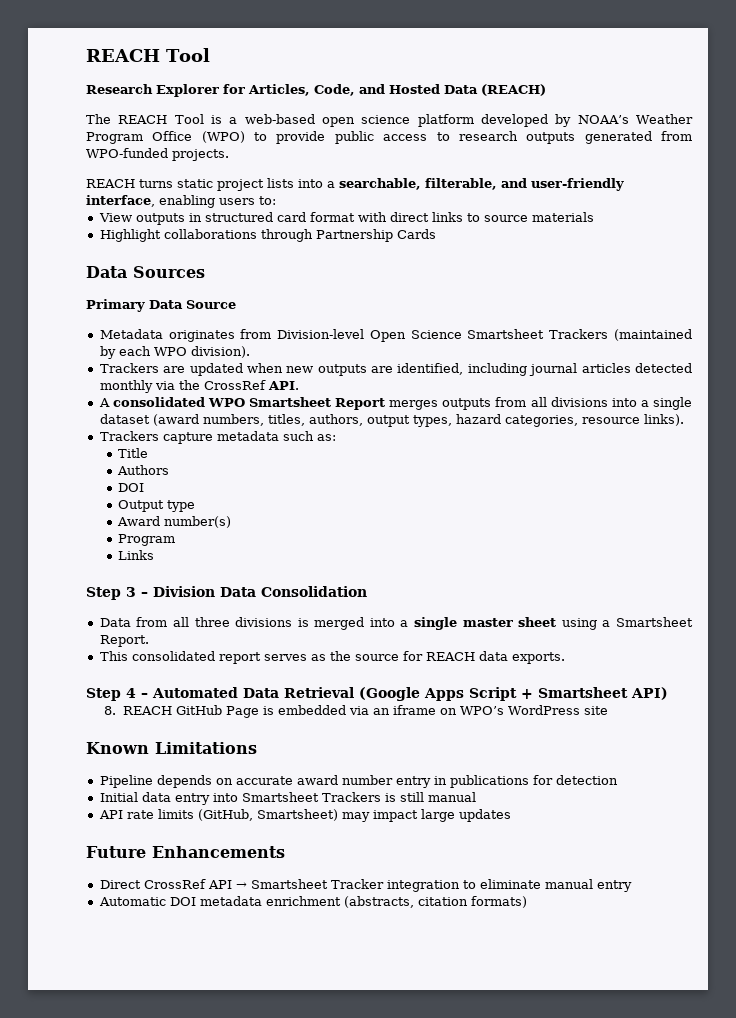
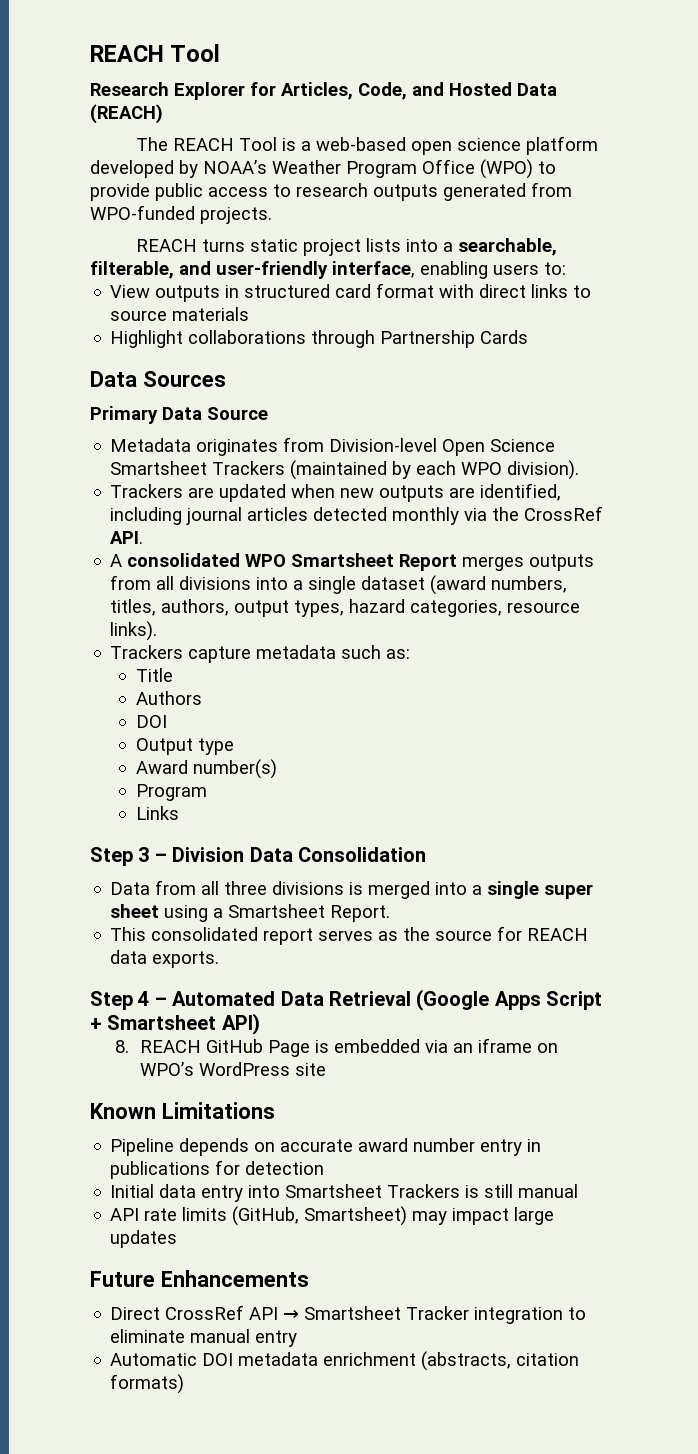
[462,618,513,627] master -> [544,884,594,899] super

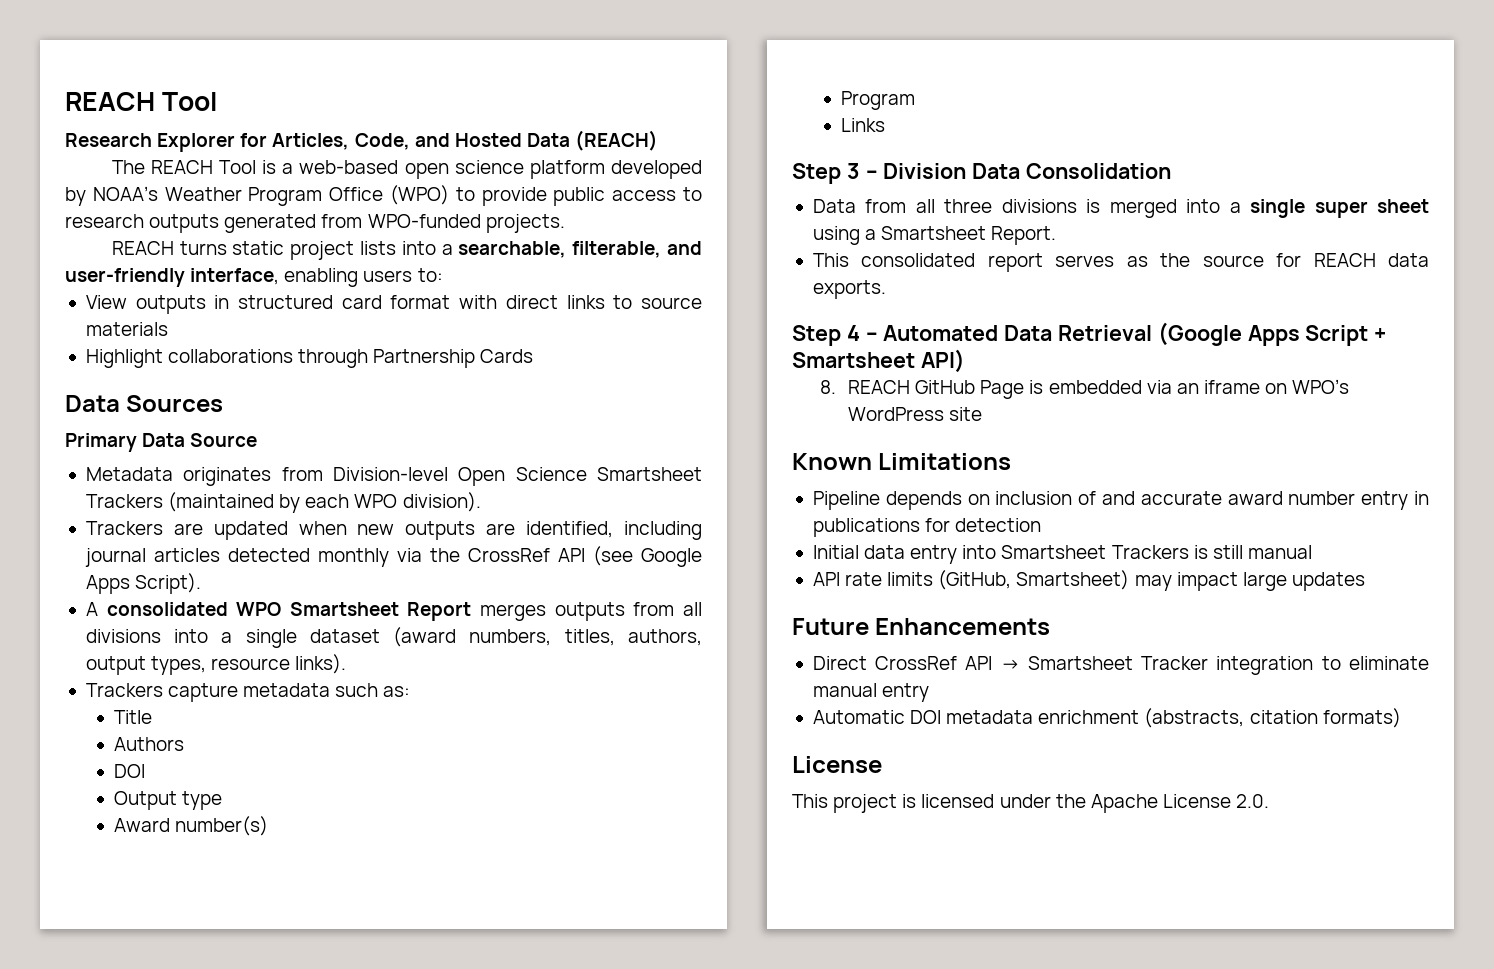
[110,531,144,544] API. -> [557,546,703,567] [85,573,202,594] API (see Google Apps Script).
[349,599,503,617] hazard categories, -> (207, 665) none
(276, 1147) none -> [995,491,1135,505] inclusion of and
(185, 1384) none -> [792,756,882,773] [792,794,1270,813] // License // This project is licensed under the Apache License 2.0.

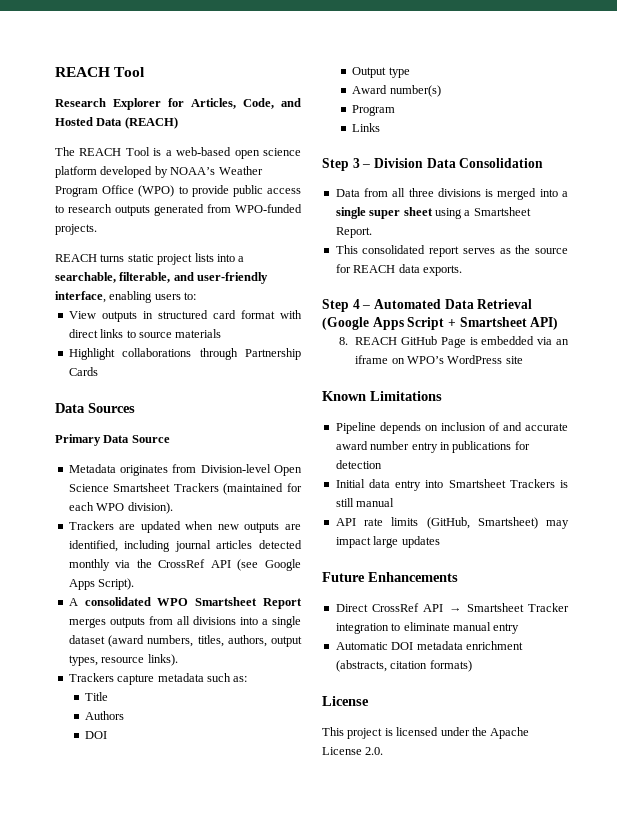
[279,494,301,513] by -> [287,483,302,492] for

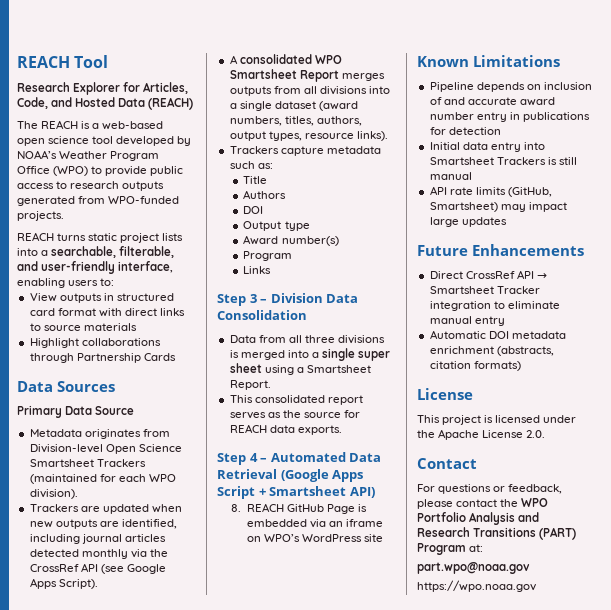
[125,147,150,156] Tool -> (79, 124) none
[55,166,97,178] platform -> [92,136,114,144] tool
(384, 751) none -> [417,458,477,469] [417,484,563,494] [417,498,549,509] [417,512,540,525] [417,527,577,540] [417,543,484,555] [417,562,530,574] [417,580,536,592] // Contact // For questions or feedback, please contact the WPO Portfolio Analysis and Research Transitions (PART) Program at: // part.wpo@noaa.gov // https://wpo.noaa.gov

